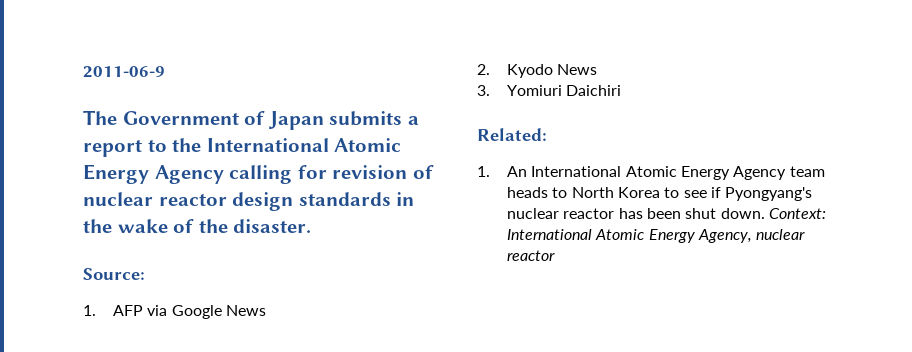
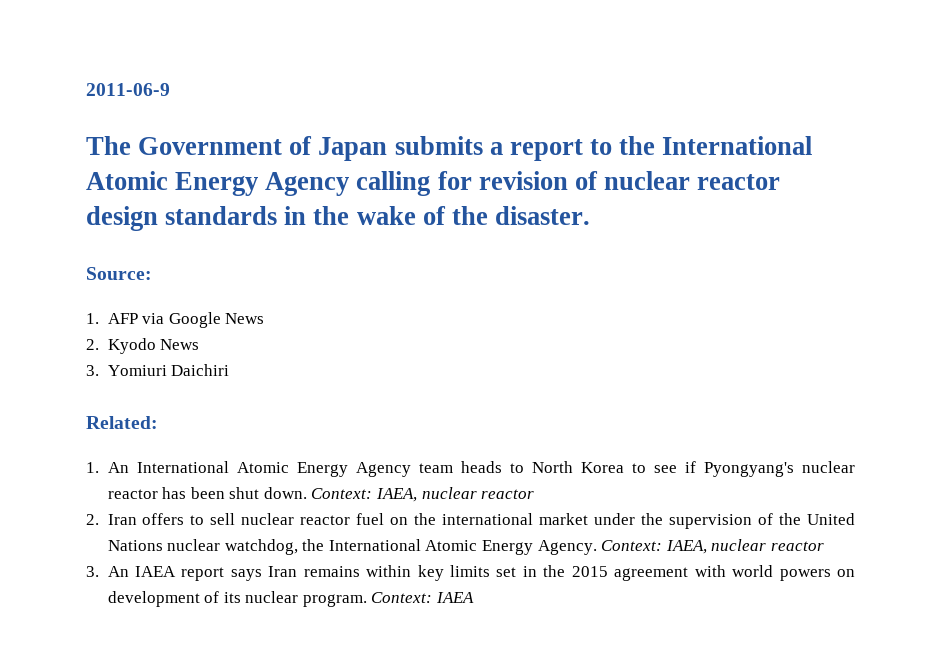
[506,229,806,243] [506,250,555,261] International Atomic Energy Agency, nuclear reactor -> [376,487,535,502] [86,513,855,529] [107,539,824,555] [86,565,855,581] [107,591,475,607] IAEA, nuclear reactor // 2. Iran offers to sell nuclear reactor fuel on the international market under the supervision of the United Nations nuclear watchdog, the International Atomic Energy Agency. Context: IAEA, nuclear reactor // 3. An IAEA report says Iran remains within key limits set in the 2015 agreement with world powers on development of its nuclear program. Context: IAEA

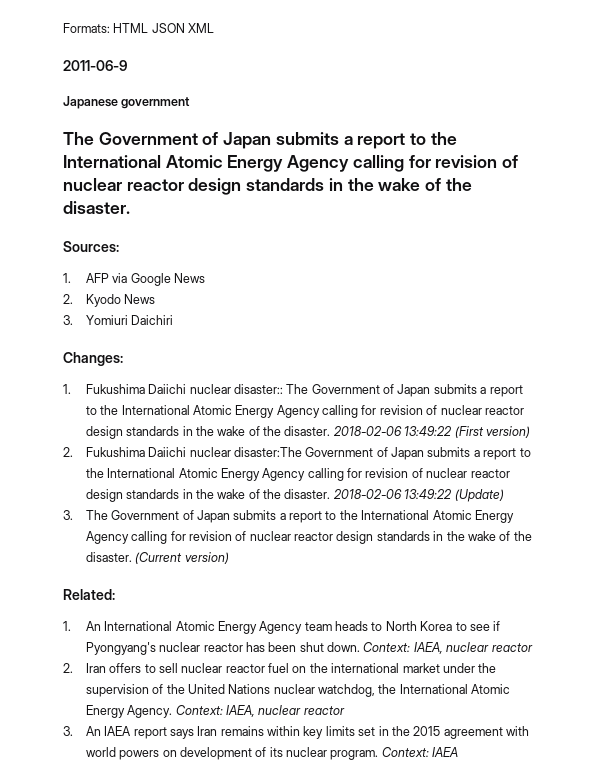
(86, 89) none -> [63,23,215,33] Formats: HTML JSON XML //
(170, 89) none -> [63,96,191,109] // Japanese government
[86,267,152,280] Source: -> [63,241,119,252] Sources:
(230, 370) none -> [63,352,123,366] [63,384,523,397] [85,405,524,418] [85,426,530,439] [63,447,531,460] [85,468,510,481] [85,489,504,502] [63,510,514,523] [85,531,532,544] [85,552,229,564] // Changes: // 1. Fukushima Daiichi nuclear disaster:: The Government of Japan submits a report to the International Atomic Energy Agency calling for revision of nuclear reactor design standards in the wake of the disaster. 2018-02-06 13:49:22 (First version) // 2. Fukushima Daiichi nuclear disaster:The Government of Japan submits a report to the International Atomic Energy Agency calling for revision of nuclear reactor design standards in the wake of the disaster. 2018-02-06 13:49:22 (Update) // 3. The Government of Japan submits a report to the International Atomic Energy Agency calling for revision of nuclear reactor design standards in the wake of the disaster. (Current version)

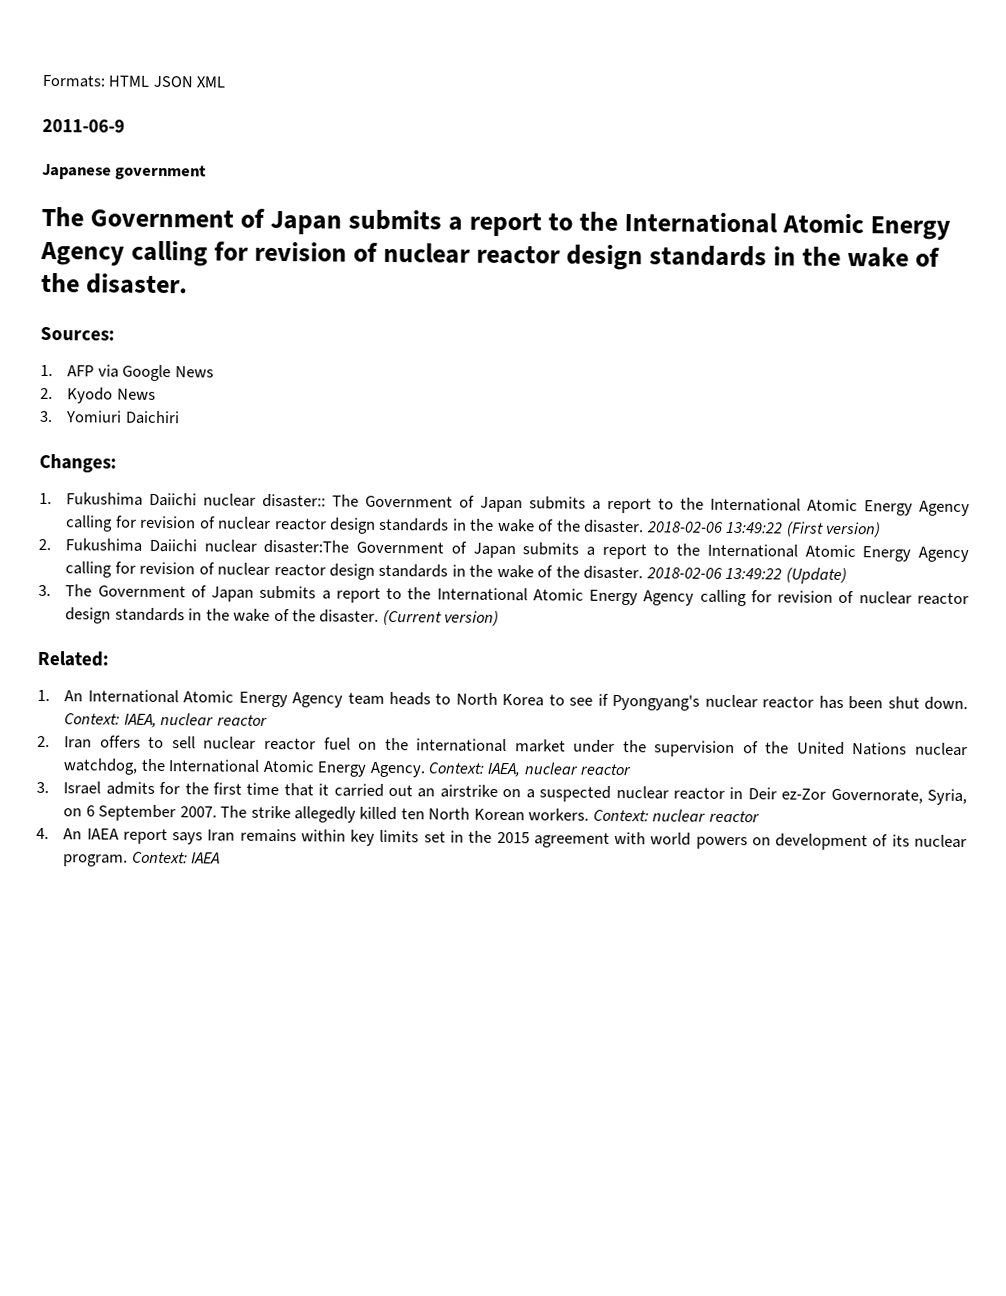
(73, 731) none -> [63,781,968,806] [63,804,760,823] [36,827,49,840] Israel admits for the first time that it carried out an airstrike on a suspected nuclear reactor in Deir ez-Zor Governorate, Syria, on 6 September 2007. The strike allegedly killed ten North Korean workers. Context: nuclear reactor // 4.

